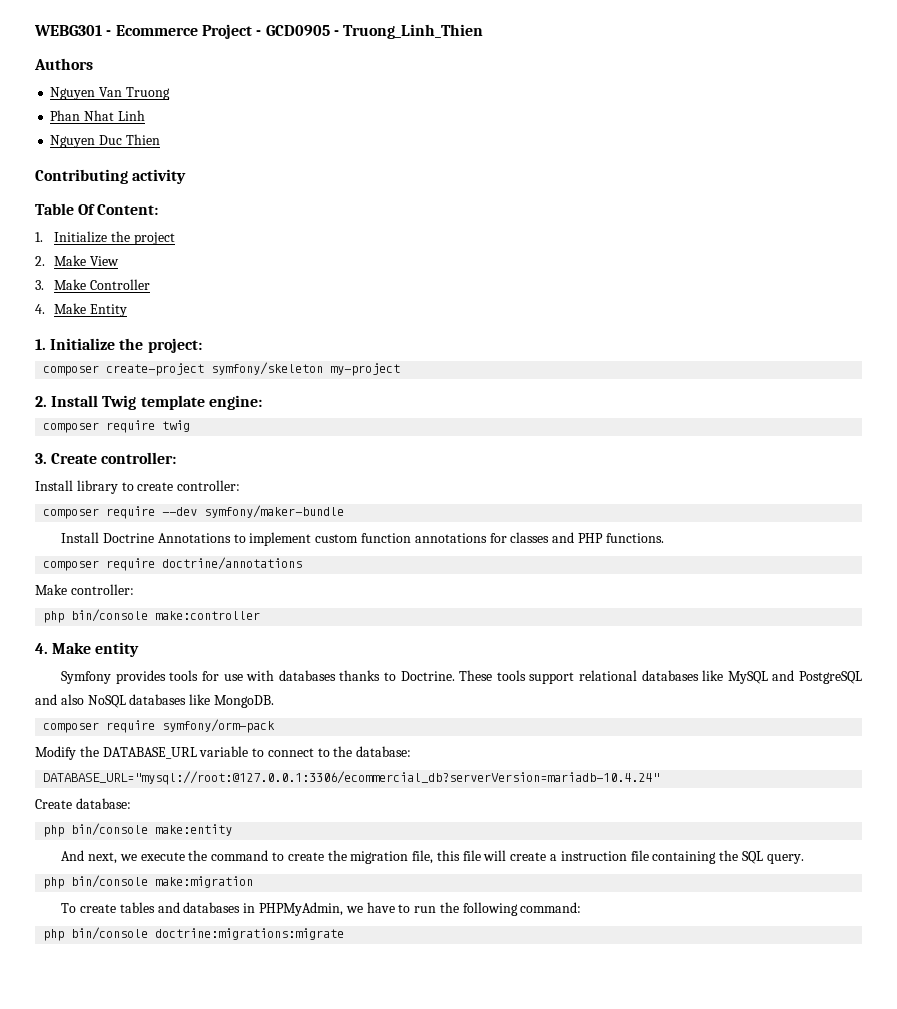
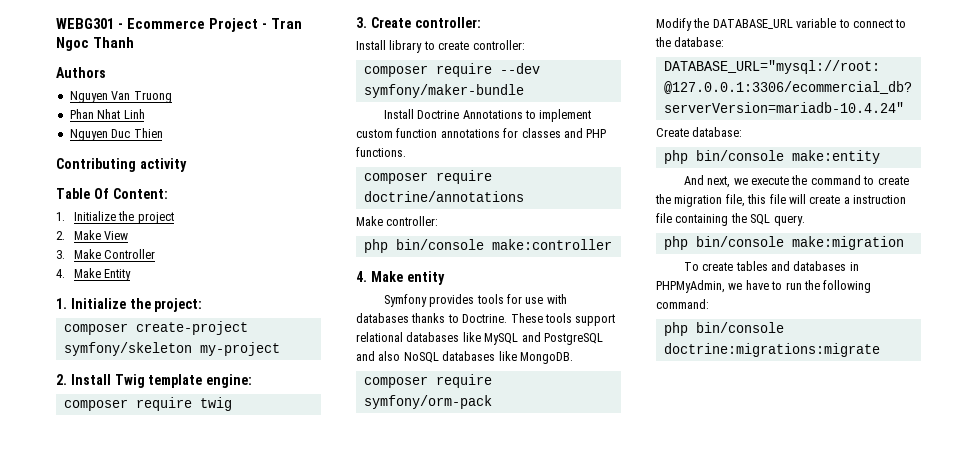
[265,24,484,39] GCD0905 - Truong_Linh_Thien -> [270,18,302,29] [56,37,134,51] Tran Ngoc Thanh

